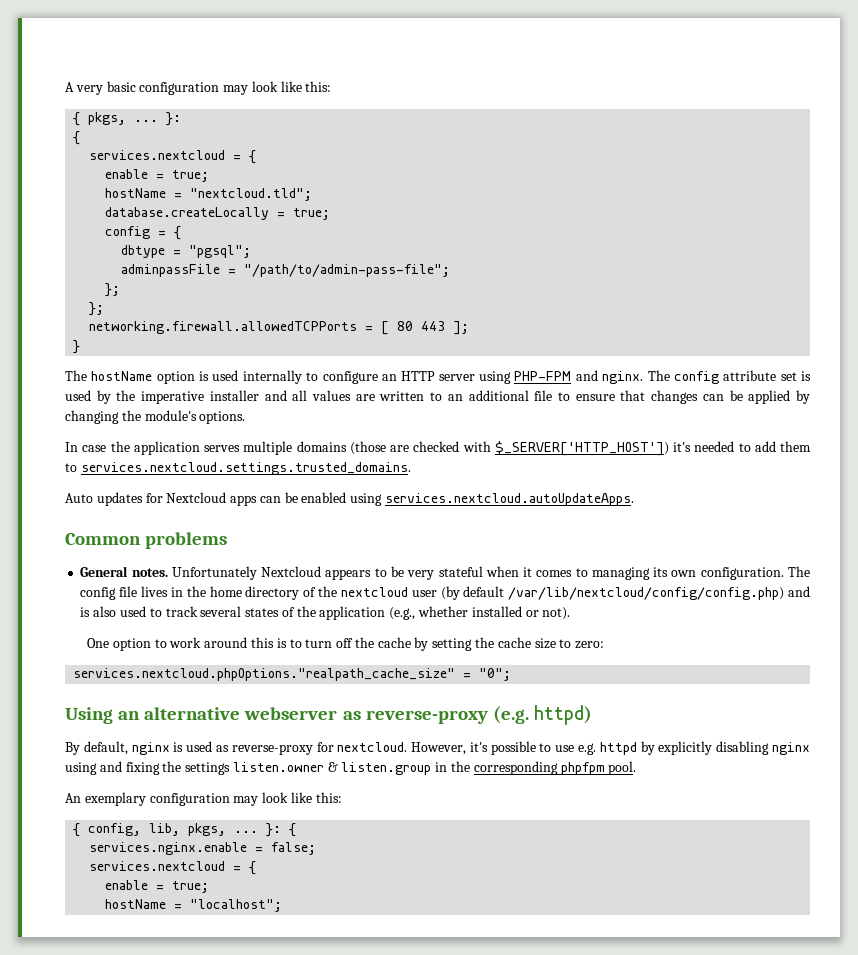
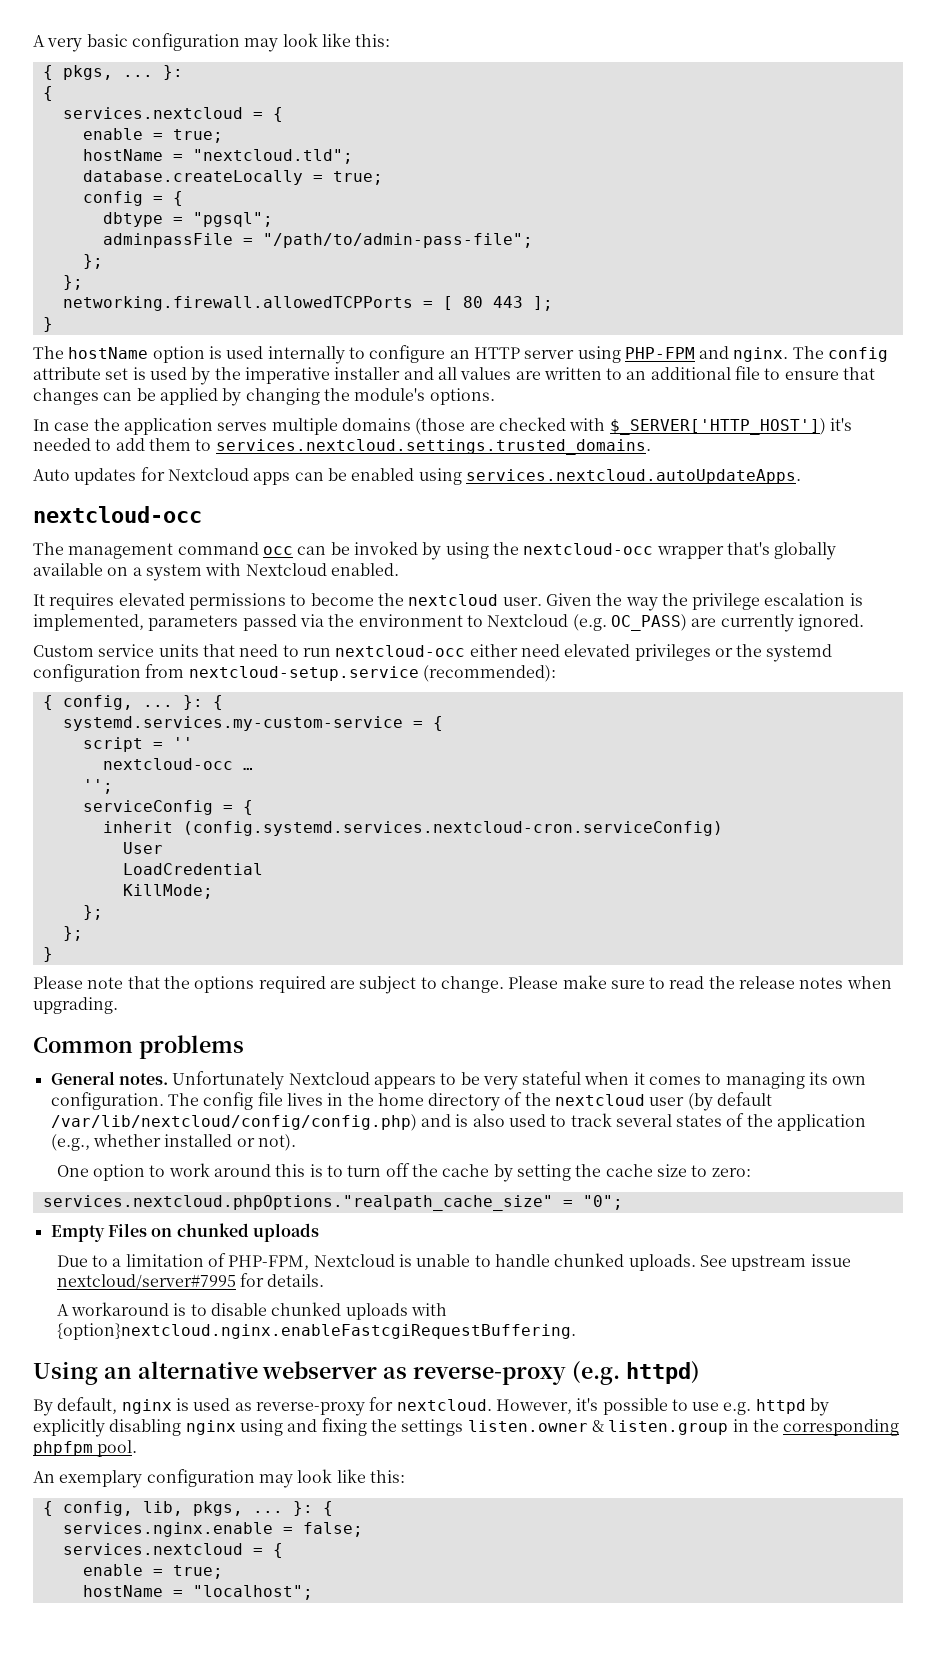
(635, 499) none -> [33,506,202,523] [33,541,837,560] [33,563,399,581] [33,593,863,611] [33,614,864,632] [33,644,833,662] [33,664,556,682] [42,695,223,710] [62,716,443,731] [82,737,193,752] [102,758,253,770] [82,779,113,794] [82,800,253,815] [102,821,723,836] [122,842,163,854] [122,863,263,875] [122,884,213,899] [82,905,103,920] [62,926,83,941] [42,947,53,962] [33,975,892,994] [33,997,118,1014] // nextcloud-occ // The management command occ can be invoked by using the nextcloud-occ wrapper that's globally available on a system with Nextcloud enabled. // It requires elevated permissions to become the nextcloud user. Given the way the privilege escalation is implemented, parameters passed via the environment to Nextcloud (e.g. OC_PASS) are currently ignored. // Custom service units that need to run nextcloud-occ either need elevated privileges or the systemd configuration from nextcloud-setup.service (recommended): // { config, ... }: { // systemd.services.my-custom-service = { // script = '' // nextcloud-occ … // ''; // serviceConfig = { // inherit (config.systemd.services.nextcloud-cron.serviceConfig) // User // LoadCredential // KillMode; // }; // }; // } // Please note that the options required are subject to change. Please make sure to read the release notes when upgrading.
(512, 674) none -> [50,1223,319,1242] [56,1253,851,1271] [56,1273,325,1290] [56,1302,447,1320] [56,1323,576,1340] // Empty Files on chunked uploads // Due to a limitation of PHP-FPM, Nextcloud is unable to handle chunked uploads. See upstream issue nextcloud/server#7995 for details. // A workaround is to disable chunked uploads with {option}nextcloud.nginx.enableFastcgiRequestBuffering.

